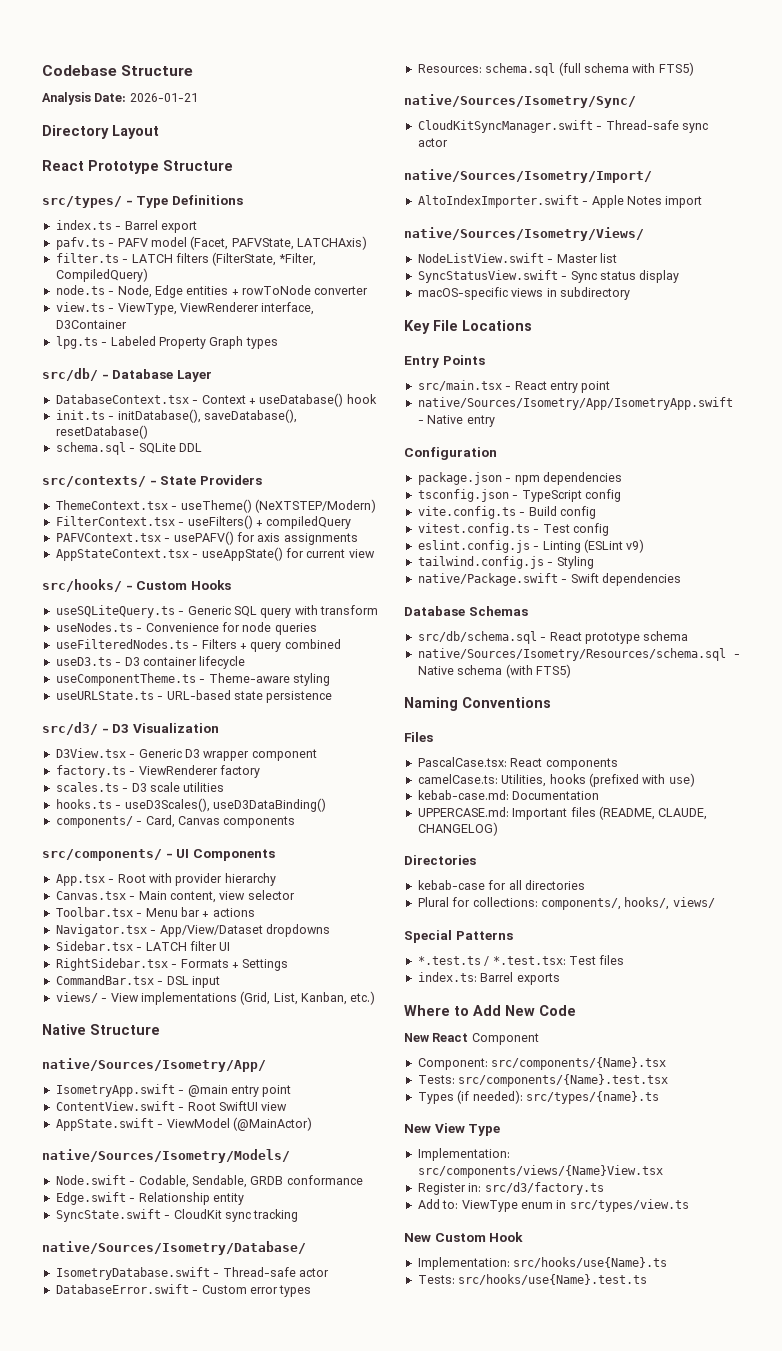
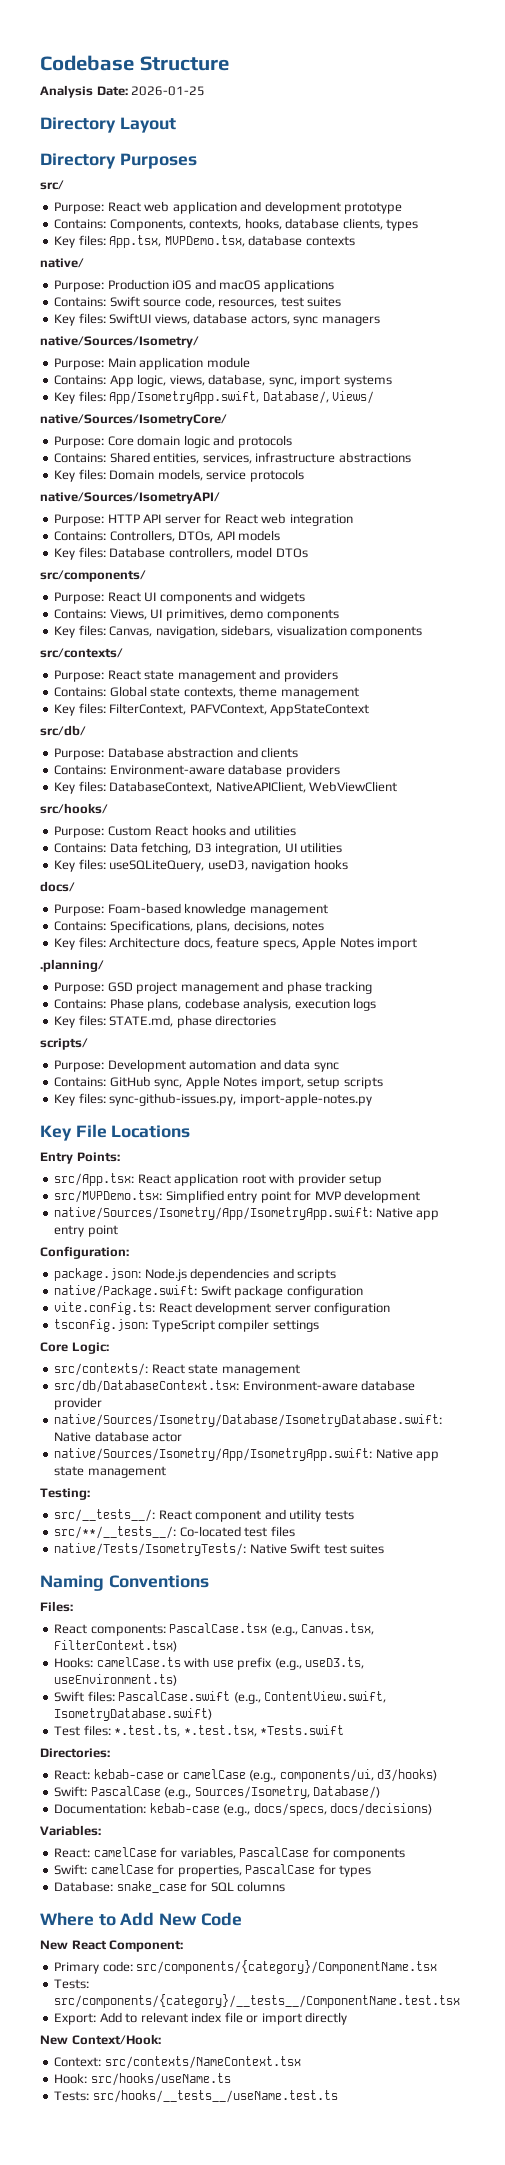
[129,93,198,102] 2026-01-21 -> [131,86,206,96] 2026-01-25
[42,160,233,174] [42,195,243,208] [55,220,197,233] [55,236,367,250] [55,252,316,266] [55,268,148,282] [55,285,369,298] [55,302,315,315] [55,320,127,329] [55,336,278,349] [42,368,212,382] [55,393,377,407] [55,409,297,423] [55,425,148,439] [55,442,202,455] [42,475,262,487] [55,499,376,513] [55,515,352,529] [55,531,358,545] [55,547,375,561] [42,579,231,592] [55,605,378,618] [55,622,317,635] [55,639,341,652] [55,656,246,669] [55,673,330,686] [55,690,333,703] [42,722,219,735] [55,748,317,761] [55,765,260,778] [55,782,225,792] [55,798,326,812] [55,815,296,828] [42,849,275,861] [55,873,276,886] [55,890,295,903] [55,907,255,917] [55,924,330,937] [55,941,231,951] [55,958,289,971] [55,975,220,988] [55,991,376,1005] [42,1024,160,1035] [42,1058,266,1072] [55,1084,292,1097] [55,1101,288,1111] [55,1117,312,1131] [42,1149,290,1163] [55,1175,363,1188] [55,1192,244,1205] [55,1209,299,1222] [42,1241,306,1255] [55,1267,329,1280] [55,1284,312,1297] [417,62,694,76] [404,94,636,108] [417,120,708,133] [417,138,448,147] [404,169,652,183] [417,195,703,208] [404,227,644,241] [417,253,617,263] [417,270,680,283] [417,287,630,300] [404,320,532,334] [404,355,485,368] [417,380,611,393] [417,397,733,410] [417,415,495,427] [404,447,497,460] [417,472,622,485] [417,489,621,502] [417,506,596,519] [417,523,609,536] [417,539,645,553] [417,556,594,569] [417,573,681,586] [404,606,528,616] [417,631,689,644] [417,648,740,661] [417,664,571,678] [404,697,551,711] [404,732,433,742] [417,757,618,770] [417,773,695,787] [417,790,600,800] [417,806,708,820] [417,822,498,836] [404,855,476,865] [417,880,585,890] [417,897,715,910] [404,930,513,943] [417,955,625,966] [417,972,560,985] React Prototype Structure // src/types/ - Type Definitions // index.ts - Barrel export // pafv.ts - PAFV model (Facet, PAFVState, LATCHAxis) // filter.ts - LATCH filters (FilterState, *Filter, CompiledQuery) // node.ts - Node, Edge entities + rowToNode converter // view.ts - ViewType, ViewRenderer interface, D3Container // lpg.ts - Labeled Property Graph types // src/db/ - Database Layer // DatabaseContext.tsx - Context + useDatabase() hook // init.ts - initDatabase(), saveDatabase(), resetDatabase() // schema.sql - SQLite DDL // src/contexts/ - State Providers // ThemeContext.tsx - useTheme() (NeXTSTEP/Modern) // FilterContext.tsx - useFilters() + compiledQuery // PAFVContext.tsx - usePAFV() for axis assignments // AppStateContext.tsx - useAppState() for current view // src/hooks/ - Custom Hooks // useSQLiteQuery.ts - Generic SQL query with transform // useNodes.ts - Convenience for node queries // useFilteredNodes.ts - Filters + query combined // useD3.ts - D3 container lifecycle // useComponentTheme.ts - Theme-aware styling // useURLState.ts - URL-based state persistence // src/d3/ - D3 Visualization // D3View.tsx - Generic D3 wrapper component // factory.ts - ViewRenderer factory // scales.ts - D3 scale utilities // hooks.ts - useD3Scales(), useD3DataBinding() // components/ - Card, Canvas components // src/components/ - UI Components // App.tsx - Root with provider hierarchy // Canvas.tsx - Main content, view selector // Toolbar.tsx - Menu bar + actions // Navigator.tsx - App/View/Dataset dropdowns // Sidebar.tsx - LATCH filter UI // RightSidebar.tsx - Formats + Settings // CommandBar.tsx - DSL input // views/ - View implementations (Grid, List, Kanban, etc.) // Native Structure // native/Sources/Isometry/App/ // IsometryApp.swift - @main entry point // ContentView.swift - Root SwiftUI view // AppState.swift - ViewModel (@MainActor) // native/Sources/Isometry/Models/ // Node.swift - Codable, Sendable, GRDB conformance // Edge.swift - Relationship entity // SyncState.swift - CloudKit sync tracking // native/Sources/Isometry/Database/ // IsometryDatabase.swift - Thread-safe actor // DatabaseError.swift - Custom error types // Resources: schema.sql (full schema with FTS5) // native/Sources/Isometry/Sync/ // CloudKitSyncManager.swift - Thread-safe sync actor // native/Sources/Isometry/Import/ // AltoIndexImporter.swift - Apple Notes import // native/Sources/Isometry/Views/ // NodeListView.swift - Master list // SyncStatusView.swift - Sync status display // macOS-specific views in subdirectory // Key File Locations // Entry Points // src/main.tsx - React entry point // native/Sources/Isometry/App/IsometryApp.swift - Native entry // Configuration // package.json - npm dependencies // tsconfig.json - TypeScript config // vite.config.ts - Build config // vitest.config.ts - Test config // eslint.config.js - Linting (ESLint v9) // tailwind.config.js - Styling // native/Package.swift - Swift dependencies // Database Schemas // src/db/schema.sql - React prototype schema // native/Sources/Isometry/Resources/schema.sql - Native schema (with FTS5) // Naming Conventions // Files // PascalCase.tsx: React components // camelCase.ts: Utilities, hooks (prefixed with use) // kebab-case.md: Documentation // UPPERCASE.md: Important files (README, CLAUDE, CHANGELOG) // Directories // kebab-case for all directories // Plural for collections: components/, hooks/, views/ // Special Patterns // *.test.ts / *.test.tsx: Test files // index.ts: Barrel exports -> [40,153,197,169] [40,180,64,190] [54,201,403,214] [54,218,419,231] [54,235,355,248] [40,258,84,268] [54,279,334,292] [54,296,342,308] [54,313,380,326] [40,336,199,348] [54,357,250,370] [54,374,392,387] [54,391,375,404] [40,414,227,426] [54,435,292,448] [54,452,411,464] [54,469,304,482] [40,492,220,504] [54,513,353,526] [54,530,281,542] [54,547,308,560] [40,570,146,582] [54,591,305,604] [54,608,339,621] [54,625,423,638] [40,648,123,658] [54,669,338,682] [54,686,359,699] [54,703,370,716] [40,725,86,736] [54,747,299,760] [54,764,340,777] [54,781,398,794] [40,803,108,814] [54,825,296,838] [54,842,343,855] [54,859,348,872] [40,881,75,892] [54,903,328,916] [54,920,325,933] [54,937,418,950] [40,959,104,972] [54,981,373,994] [54,998,377,1011] [54,1015,277,1028] [40,1038,88,1050] [54,1059,339,1072] [54,1076,383,1089] [54,1093,372,1106] [40,1124,191,1141] [40,1152,120,1164] [54,1173,383,1186] [54,1190,421,1203] [54,1207,440,1220] [54,1225,118,1237] [40,1246,129,1259] [54,1268,337,1281] [54,1285,363,1298] [54,1302,391,1315] [54,1319,319,1332] [40,1342,109,1354] [54,1363,300,1376] [54,1380,416,1393] [54,1397,103,1410] [54,1414,443,1427] [54,1431,183,1442] [54,1448,440,1461] [54,1466,166,1478] [40,1488,90,1500] [54,1509,354,1522] [54,1526,295,1539] [54,1543,385,1556] [40,1575,209,1591] [40,1601,73,1612] [54,1623,375,1636] [54,1640,178,1652] [54,1657,365,1670] [54,1674,178,1686] [54,1691,387,1704] [54,1708,213,1721] [54,1725,345,1737] [40,1748,110,1758] [54,1769,438,1782] [54,1786,381,1799] [54,1803,433,1816] [40,1825,101,1836] [54,1847,406,1860] [54,1864,372,1877] [54,1881,286,1893] Directory Purposes // src/ // Purpose: React web application and development prototype // Contains: Components, contexts, hooks, database clients, types // Key files: App.tsx, MVPDemo.tsx, database contexts // native/ // Purpose: Production iOS and macOS applications // Contains: Swift source code, resources, test suites // Key files: SwiftUI views, database actors, sync managers // native/Sources/Isometry/ // Purpose: Main application module // Contains: App logic, views, database, sync, import systems // Key files: App/IsometryApp.swift, Database/, Views/ // native/Sources/IsometryCore/ // Purpose: Core domain logic and protocols // Contains: Shared entities, services, infrastructure abstractions // Key files: Domain models, service protocols // native/Sources/IsometryAPI/ // Purpose: HTTP API server for React web integration // Contains: Controllers, DTOs, API models // Key files: Database controllers, model DTOs // src/components/ // Purpose: React UI components and widgets // Contains: Views, UI primitives, demo components // Key files: Canvas, navigation, sidebars, visualization components // src/contexts/ // Purpose: React state management and providers // Contains: Global state contexts, theme management // Key files: FilterContext, PAFVContext, AppStateContext // src/db/ // Purpose: Database abstraction and clients // Contains: Environment-aware database providers // Key files: DatabaseContext, NativeAPIClient, WebViewClient // src/hooks/ // Purpose: Custom React hooks and utilities // Contains: Data fetching, D3 integration, UI utilities // Key files: useSQLiteQuery, useD3, navigation hooks // docs/ // Purpose: Foam-based knowledge management // Contains: Specifications, plans, decisions, notes // Key files: Architecture docs, feature specs, Apple Notes import // .planning/ // Purpose: GSD project management and phase tracking // Contains: Phase plans, codebase analysis, execution logs // Key files: STATE.md, phase directories // scripts/ // Purpose: Development automation and data sync // Contains: GitHub sync, Apple Notes import, setup scripts // Key files: sync-github-issues.py, import-apple-notes.py // Key File Locations // Entry Points: // src/App.tsx: React application root with provider setup // src/MVPDemo.tsx: Simplified entry point for MVP development // native/Sources/Isometry/App/IsometryApp.swift: Native app entry point // Configuration: // package.json: Node.js dependencies and scripts // native/Package.swift: Swift package configuration // vite.config.ts: React development server configuration // tsconfig.json: TypeScript compiler settings // Core Logic: // src/contexts/: React state management // src/db/DatabaseContext.tsx: Environment-aware database provider // native/Sources/Isometry/Database/IsometryDatabase.swift: Native database actor // native/Sources/Isometry/App/IsometryApp.swift: Native app state management // Testing: // src/__tests__/: React component and utility tests // src/**/__tests__/: Co-located test files // native/Tests/IsometryTests/: Native Swift test suites // Naming Conventions // Files: // React components: PascalCase.tsx (e.g., Canvas.tsx, FilterContext.tsx) // Hooks: camelCase.ts with use prefix (e.g., useD3.ts, useEnvironment.ts) // Swift files: PascalCase.swift (e.g., ContentView.swift, IsometryDatabase.swift) // Test files: *.test.ts, *.test.tsx, *Tests.swift // Directories: // React: kebab-case or camelCase (e.g., components/ui, d3/hooks) // Swift: PascalCase (e.g., Sources/Isometry, Database/) // Documentation: kebab-case (e.g., docs/specs, docs/decisions) // Variables: // React: camelCase for variables, PascalCase for components // Swift: camelCase for properties, PascalCase for types // Database: snake_case for SQL columns
[471,1033,539,1045] [417,1057,667,1070] [417,1074,669,1087] [417,1090,659,1104] [404,1123,501,1136] [417,1148,510,1161] [417,1165,663,1178] [417,1182,604,1195] [417,1199,689,1212] [404,1232,524,1242] [417,1257,668,1270] [417,1274,648,1285] Component // Component: src/components/{Name}.tsx // Tests: src/components/{Name}.test.tsx // Types (if needed): src/types/{name}.ts // New View Type // Implementation: src/components/views/{Name}View.tsx // Register in: src/d3/factory.ts // Add to: ViewType enum in src/types/view.ts // New Custom Hook // Implementation: src/hooks/use{Name}.ts // Tests: src/hooks/use{Name}.test.ts -> [109,1940,184,1952] [54,1960,438,1974] [54,1979,90,1989] [54,1994,461,2008] [54,2012,348,2025] [40,2034,161,2045] [54,2056,301,2069] [54,2073,231,2086] [54,2090,338,2103] Component: // Primary code: src/components/{category}/ComponentName.tsx // Tests: src/components/{category}/__tests__/ComponentName.test.tsx // Export: Add to relevant index file or import directly // New Context/Hook: // Context: src/contexts/NameContext.tsx // Hook: src/hooks/useName.ts // Tests: src/hooks/__tests__/useName.test.ts

